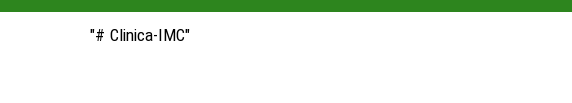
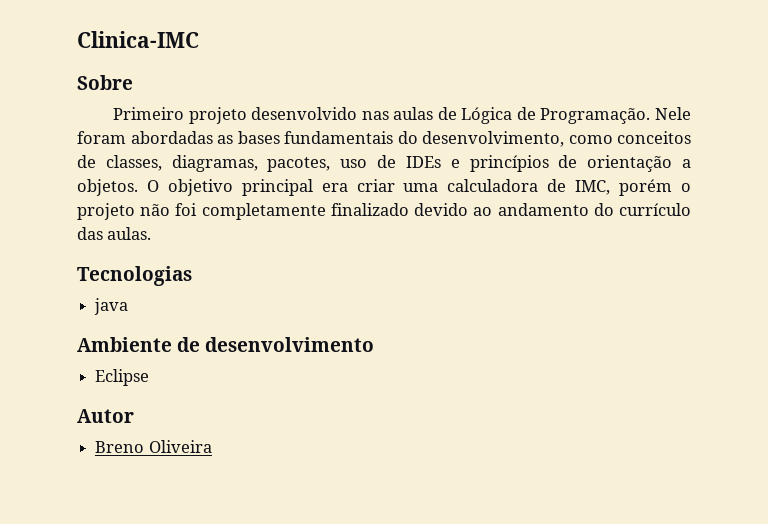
[90,29,190,41] "# Clinica-IMC" -> [77,31,199,48] [77,75,133,90] [113,107,691,124] [77,131,691,147] [77,155,691,172] [77,179,691,196] [77,203,691,220] [77,227,152,240] [77,266,192,286] [94,298,129,315] [77,337,375,352] [95,369,150,386] [77,409,134,423] [95,440,212,453] Clinica-IMC // Sobre // Primeiro projeto desenvolvido nas aulas de Lógica de Programação. Nele foram abordadas as bases fundamentais do desenvolvimento, como conceitos de classes, diagramas, pacotes, uso de IDEs e princípios de orientação a objetos. O objetivo principal era criar uma calculadora de IMC, porém o projeto não foi completamente finalizado devido ao andamento do currículo das aulas. // Tecnologias // java // Ambiente de desenvolvimento // Eclipse // Autor // Breno Oliveira

